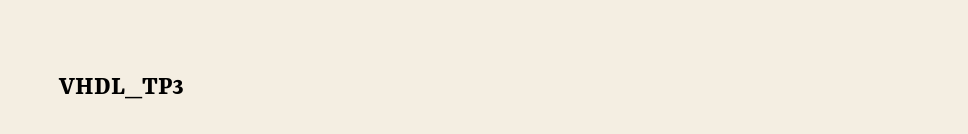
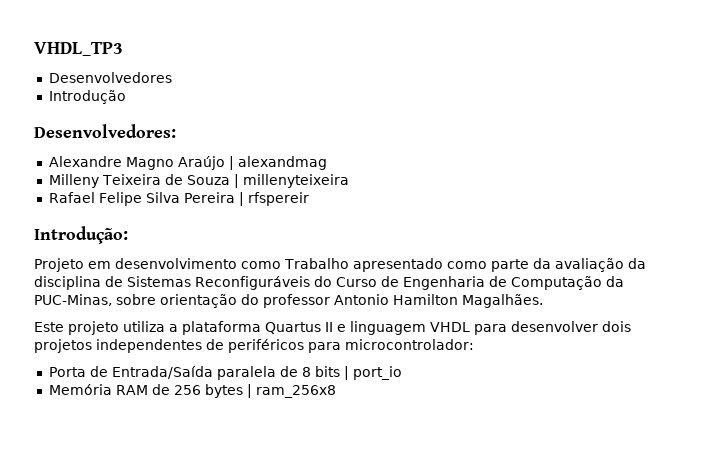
(184, 88) none -> [48,72,172,83] [48,90,126,104] [34,124,176,138] [48,156,327,170] [48,174,349,188] [48,192,309,206] [34,226,128,244] [34,258,646,272] [34,276,624,290] [34,294,543,308] [34,321,631,335] [34,339,474,353] [48,366,402,380] [48,384,336,398] // Desenvolvedores // Introdução // Desenvolvedores: // Alexandre Magno Araújo | alexandmag // Milleny Teixeira de Souza | millenyteixeira // Rafael Felipe Silva Pereira | rfspereir // Introdução: // Projeto em desenvolvimento como Trabalho apresentado como parte da avaliação da disciplina de Sistemas Reconfiguráveis do Curso de Engenharia de Computação da PUC-Minas, sobre orientação do professor Antonio Hamilton Magalhães. // Este projeto utiliza a plataforma Quartus II e linguagem VHDL para desenvolver dois projetos independentes de periféricos para microcontrolador: // Porta de Entrada/Saída paralela de 8 bits | port_io // Memória RAM de 256 bytes | ram_256x8

